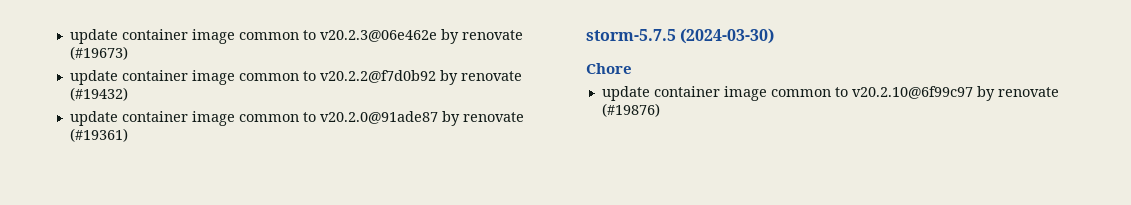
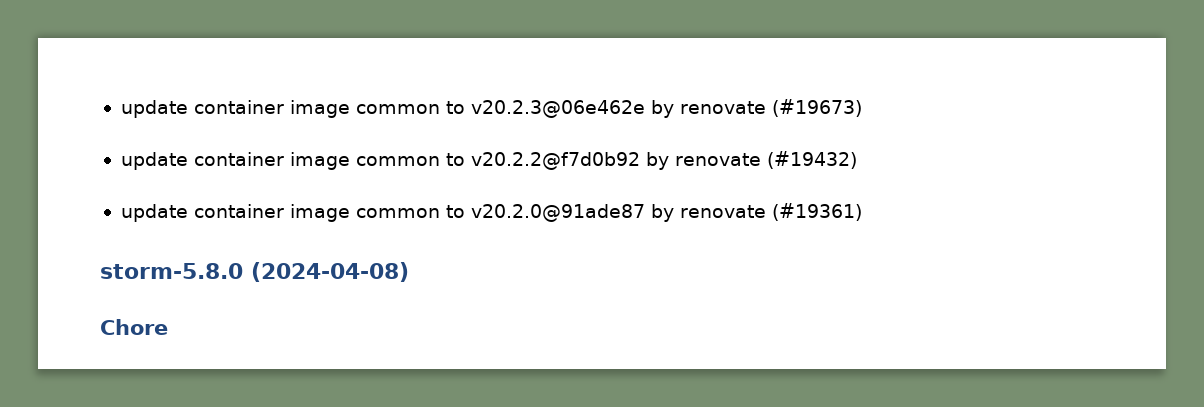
[586,28,775,44] storm-5.7.5 (2024-03-30) -> [100,262,409,282] storm-5.8.0 (2024-04-08)
[601,86,1059,101] [601,103,660,117] // update container image common to v20.2.10@6f99c97 by renovate (#19876) -> (168, 327) none

